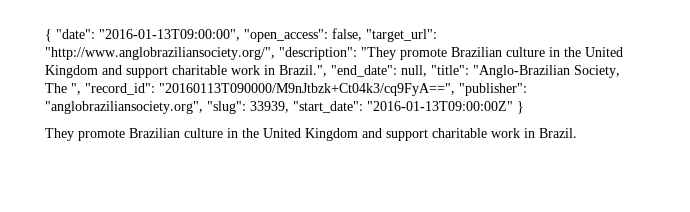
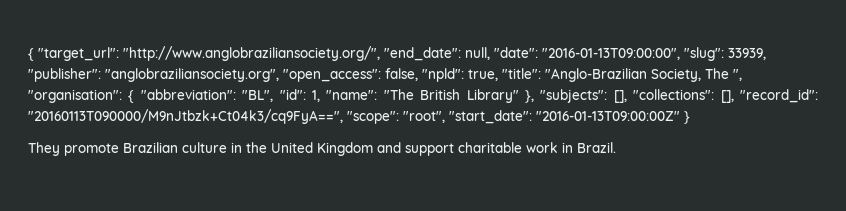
[45,28,437,42] [45,47,623,60] [45,65,427,78] { "date": "2016-01-13T09:00:00", "open_access": false, "target_url": "http://www.anglobraziliansociety.org/", "description": "They promote Brazilian culture in the United Kingdom and support charitable work in Brazil.", "end_date": null, -> [28,46,766,61] [28,68,498,82] { "target_url": "http://www.anglobraziliansociety.org/", "end_date": null, "date": "2016-01-13T09:00:00", "slug": 33939, "publisher": "anglobraziliansociety.org", "open_access": false, "npld": true,
[85,83,527,96] [45,101,289,114] "record_id": "20160113T090000/M9nJtbzk+Ct04k3/cq9FyA==", "publisher": "anglobraziliansociety.org", "slug": 33939, -> [28,89,818,103] [28,109,445,124] "organisation": { "abbreviation": "BL", "id": 1, "name": "The British Library" }, "subjects": [], "collections": [], "record_id": "20160113T090000/M9nJtbzk+Ct04k3/cq9FyA==", "scope": "root",

